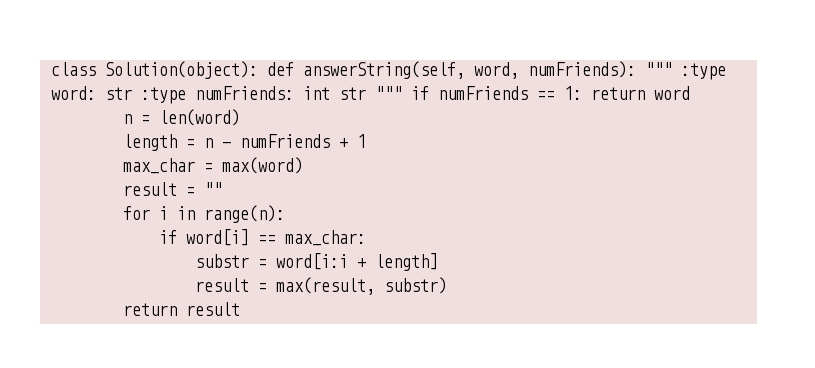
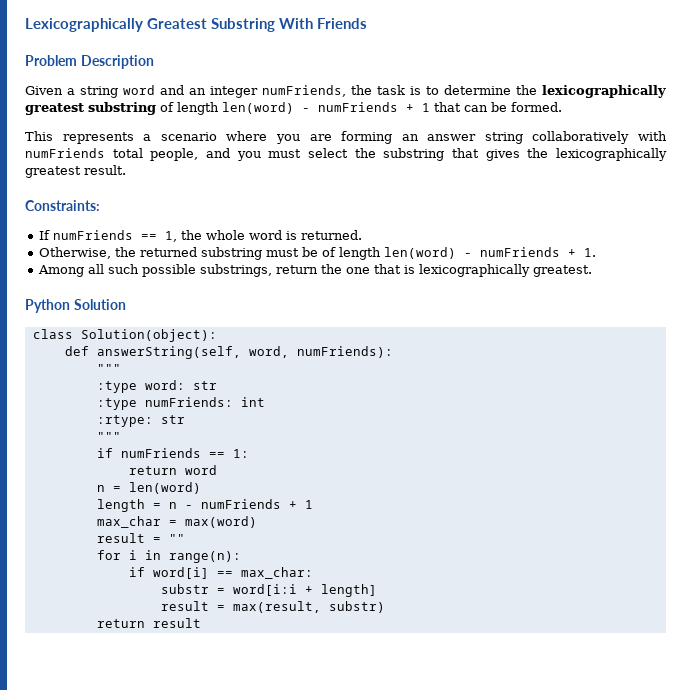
(51, 69) none -> [25,18,367,32] [25,55,154,69] [25,85,666,98] [25,102,562,115] [25,131,667,144] [25,148,668,161] [25,165,126,178] [25,200,100,211] [38,230,362,242] [38,247,596,260] [37,264,592,277] [25,299,126,313] Lexicographically Greatest Substring With Friends // Problem Description // Given a string word and an integer numFriends, the task is to determine the lexicographically greatest substring of length len(word) - numFriends + 1 that can be formed. // This represents a scenario where you are forming an answer string collaboratively with numFriends total people, and you must select the substring that gives the lexicographically greatest result. // Constraints: // If numFriends == 1, the whole word is returned. // Otherwise, the returned substring must be of length len(word) - numFriends + 1. // Among all such possible substrings, return the one that is lexicographically greatest. // Python Solution //
(259, 70) none -> (217, 335) //
[645,62,673,76] """ -> [96,364,121,373] // """ //
(133, 93) none -> (217, 385) //
[339,86,403,100] str """ -> [96,415,185,427] [96,432,121,441] // :rtype: str // """ //
(583, 93) none -> (249, 453) //

